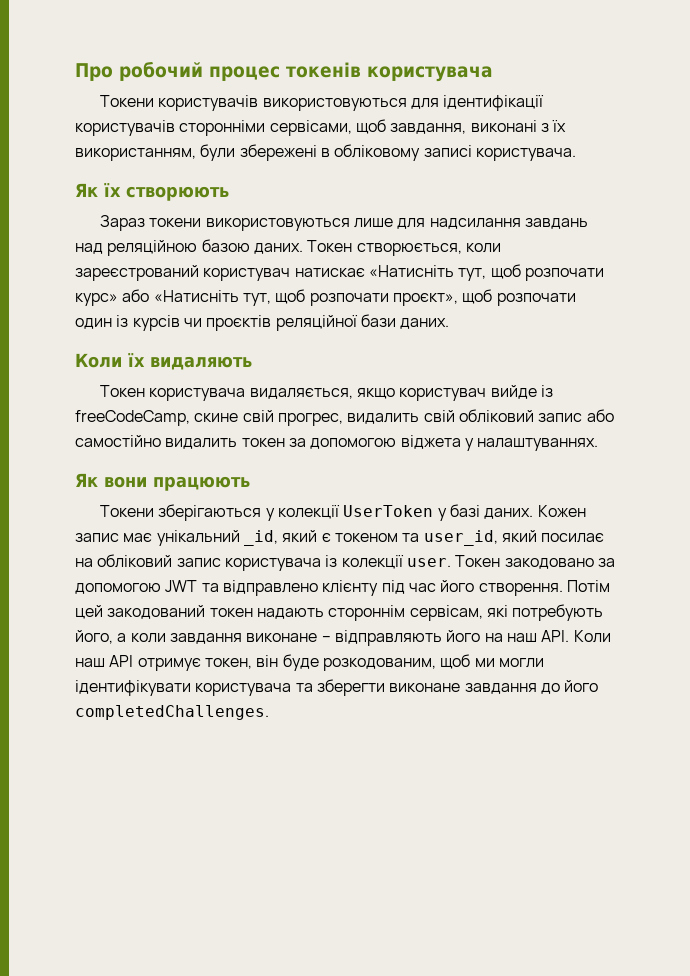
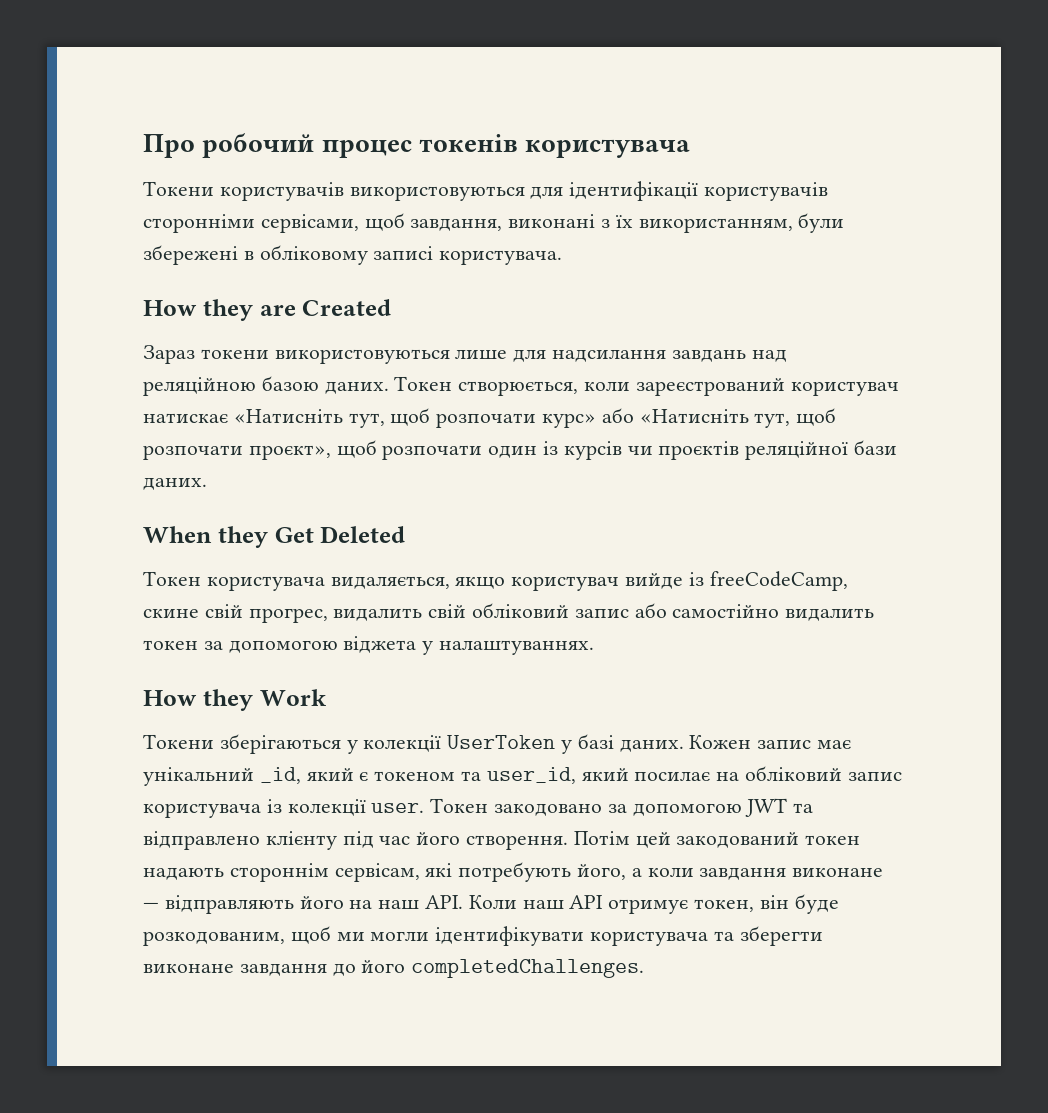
[75,183,229,201] Як їх створюють -> [143,299,392,321] How they are Created
[75,353,252,370] Коли їх видаляють -> [143,526,406,548] When they Get Deleted
[75,473,250,491] Як вони працюють -> [143,689,327,711] How they Work
[321,636,331,642] – -> [143,902,159,909] —

